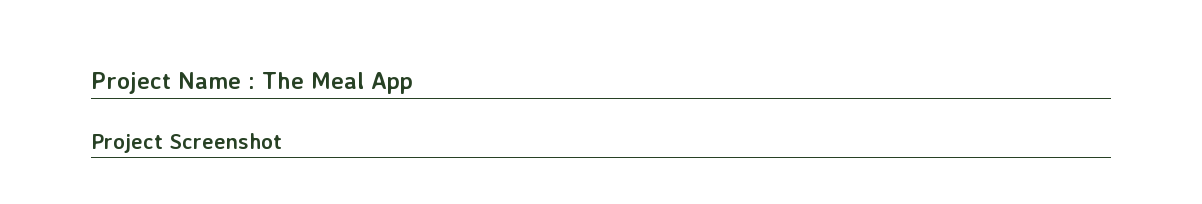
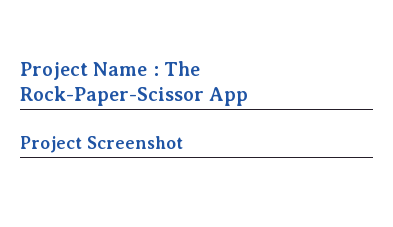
[311,72,364,89] Meal -> [20,86,204,106] Rock-Paper-Scissor

